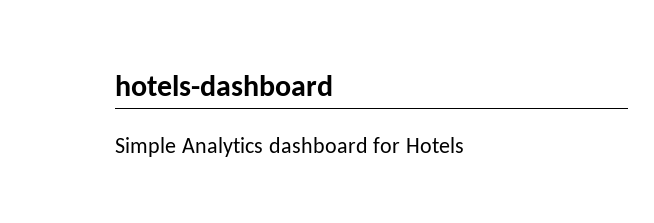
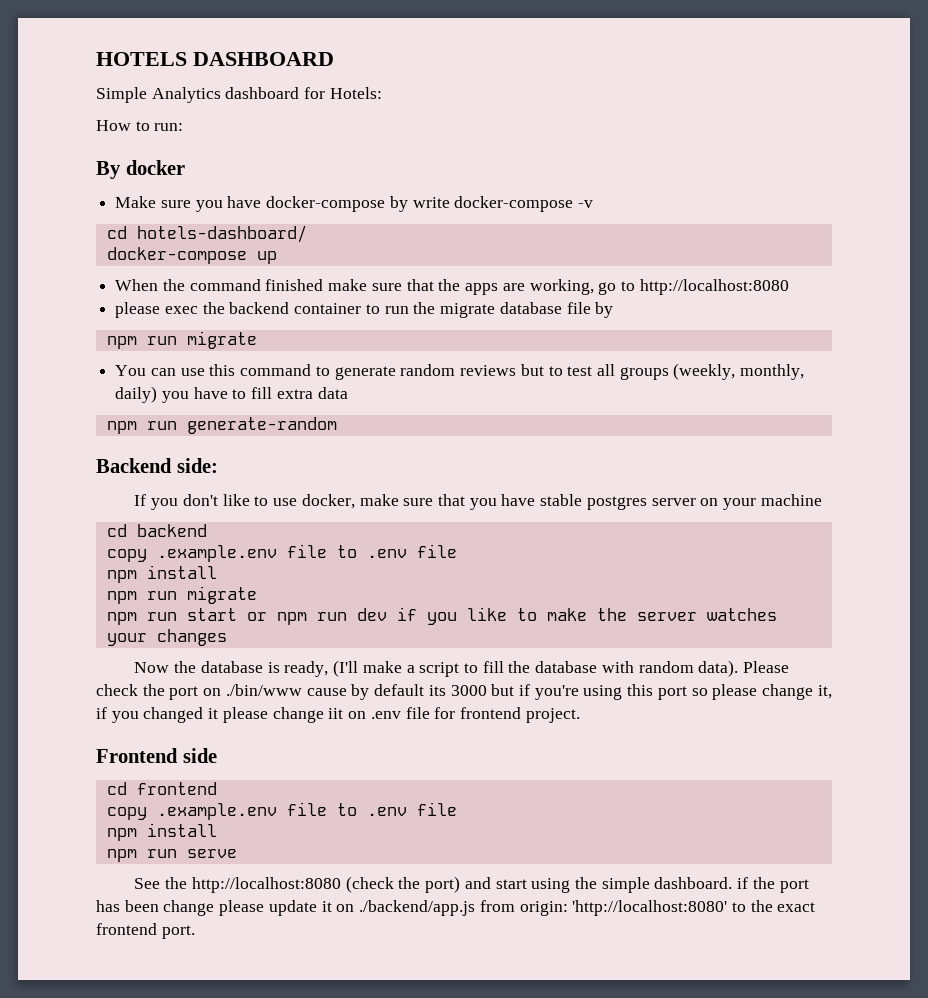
[115,75,333,96] hotels-dashboard -> [96,52,334,66] HOTELS DASHBOARD
[406,137,465,153] Hotels -> [329,87,382,99] [96,120,184,131] [96,160,185,179] [115,196,594,212] [106,225,307,243] [106,247,277,264] [115,279,789,295] [115,302,614,318] [106,331,257,349] [115,363,805,380] [115,386,348,403] [106,417,337,434] [96,458,218,473] [134,494,822,510] [106,524,207,537] [106,544,457,562] [106,565,217,583] [106,586,257,604] [106,607,777,625] [106,629,227,646] [134,660,790,677] [96,684,832,700] [96,707,580,723] [96,748,217,763] [106,782,217,795] [106,802,457,820] [106,823,217,841] [106,849,237,862] [134,876,809,893] [96,900,816,916] [96,923,195,939] Hotels: // How to run: // By docker // Make sure you have docker-compose by write docker-compose -v // cd hotels-dashboard/ // docker-compose up // When the command finished make sure that the apps are working, go to http://localhost:8080 // please exec the backend container to run the migrate database file by // npm run migrate // You can use this command to generate random reviews but to test all groups (weekly, monthly, daily) you have to fill extra data // npm run generate-random // Backend side: // If you don't like to use docker, make sure that you have stable postgres server on your machine // cd backend // copy .example.env file to .env file // npm install // npm run migrate // npm run start or npm run dev if you like to make the server watches your changes // Now the database is ready, (I'll make a script to fill the database with random data). Please check the port on ./bin/www cause by default its 3000 but if you're using this port so please change it, if you changed it please change iit on .env file for frontend project. // Frontend side // cd frontend // copy .example.env file to .env file // npm install // npm run serve // See the http://localhost:8080 (check the port) and start using the simple dashboard. if the port has been change please update it on ./backend/app.js from origin: 'http://localhost:8080' to the exact frontend port.

